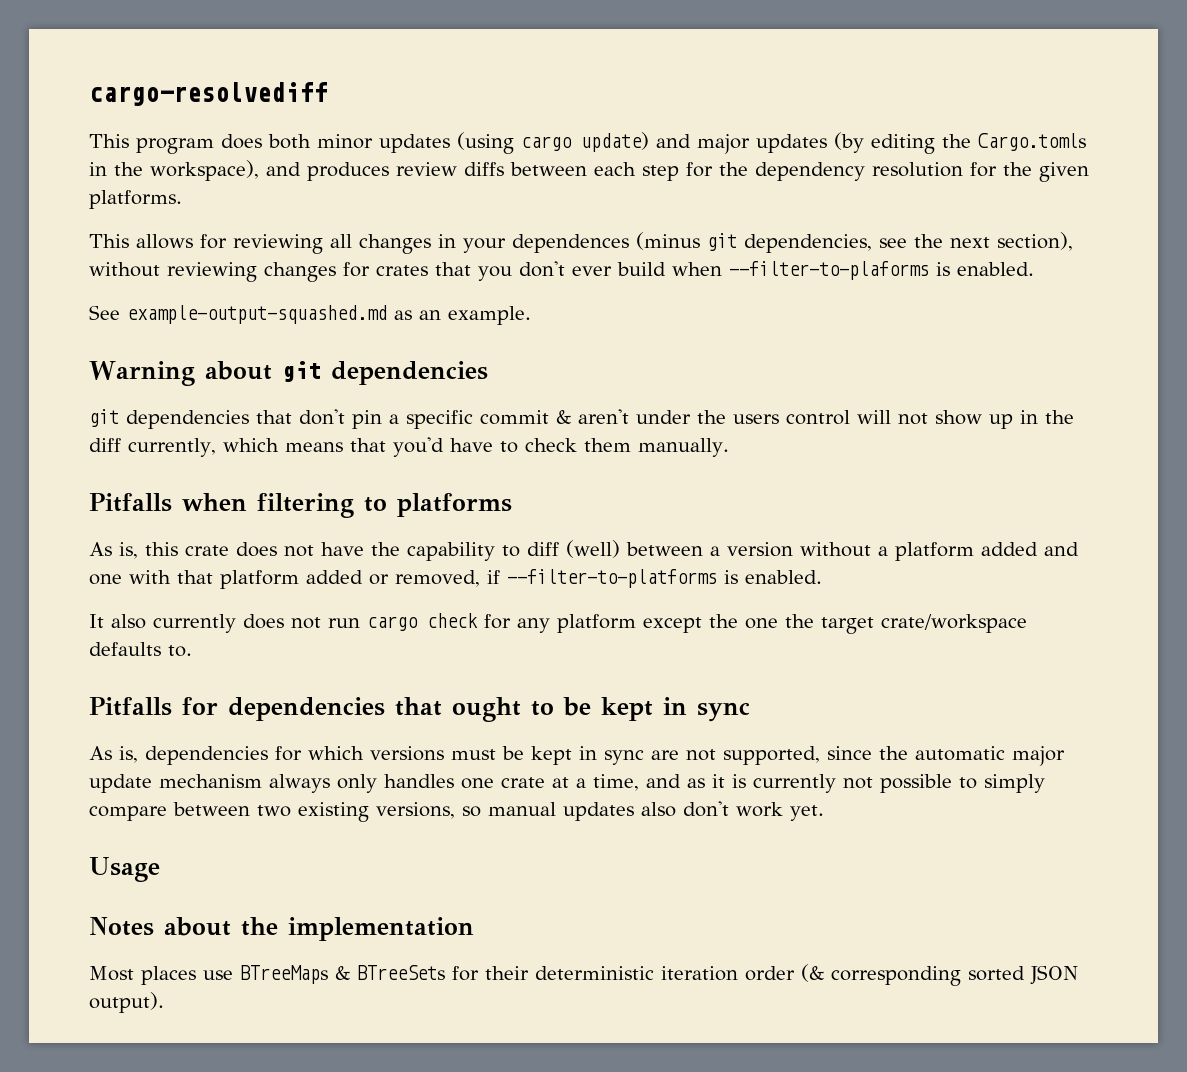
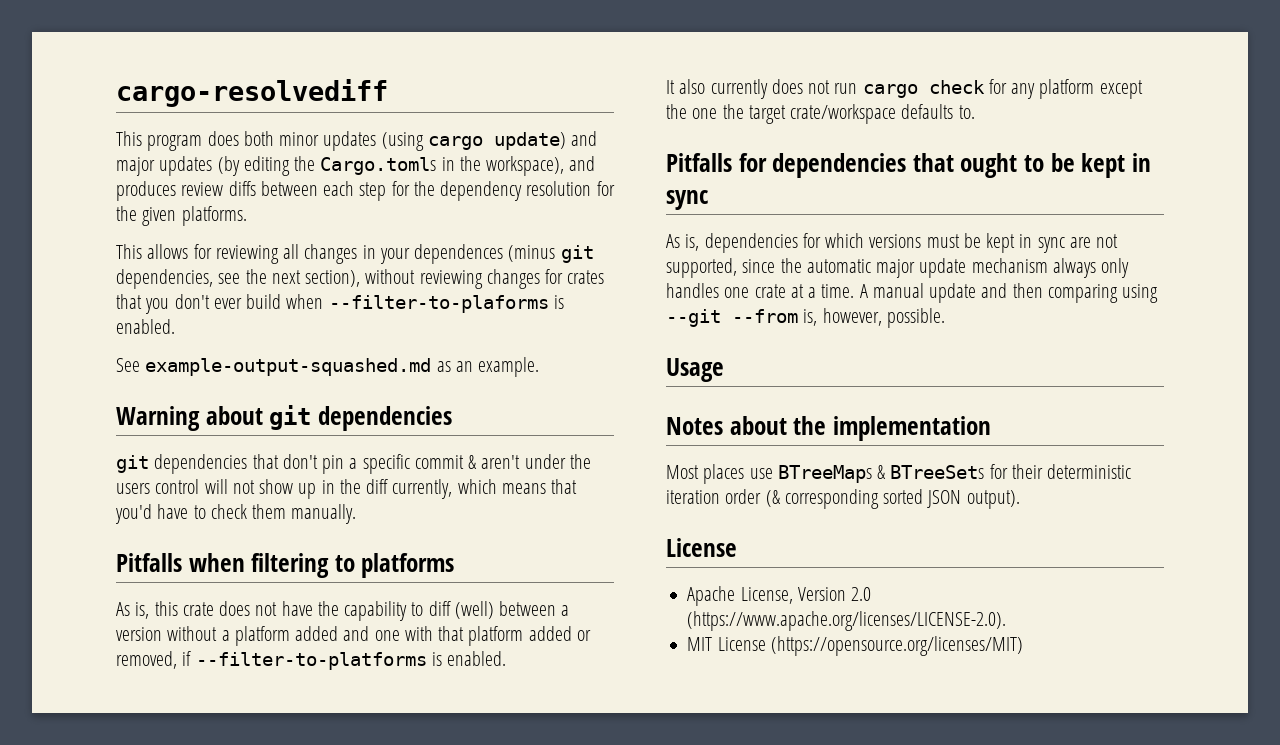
[593,774,1045,793] [89,801,824,822] time, and as it is currently not possible to simply compare between two existing versions, so manual updates also don't work yet. -> [821,283,1159,303] [666,308,945,328] time. A manual update and then comparing using --git --from is, however, possible.
(164, 1002) none -> [666,538,737,557] [687,586,872,606] [687,611,1007,631] [687,636,1023,656] // License // Apache License, Version 2.0 (https://www.apache.org/licenses/LICENSE-2.0). // MIT License (https://opensource.org/licenses/MIT)

